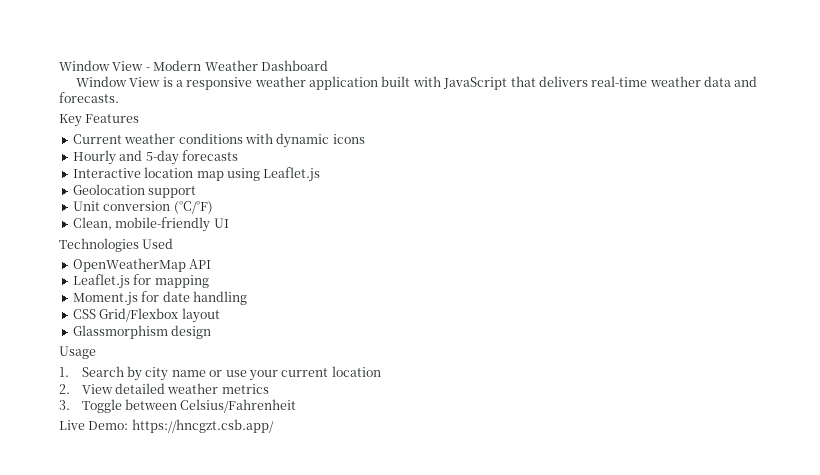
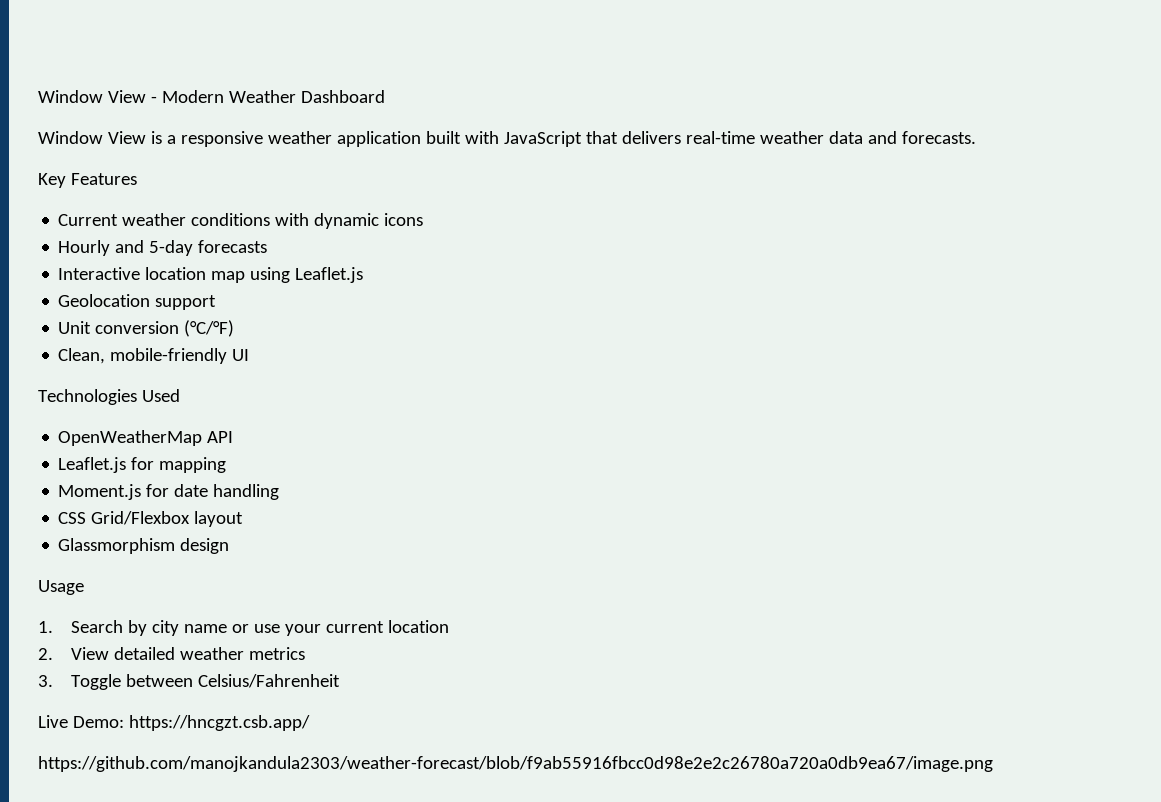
(274, 426) none -> [38,756,993,772] // https://github.com/manojkandula2303/weather-forecast/blob/f9ab55916fbcc0d98e2e2c26780a720a0db9ea67/image.png

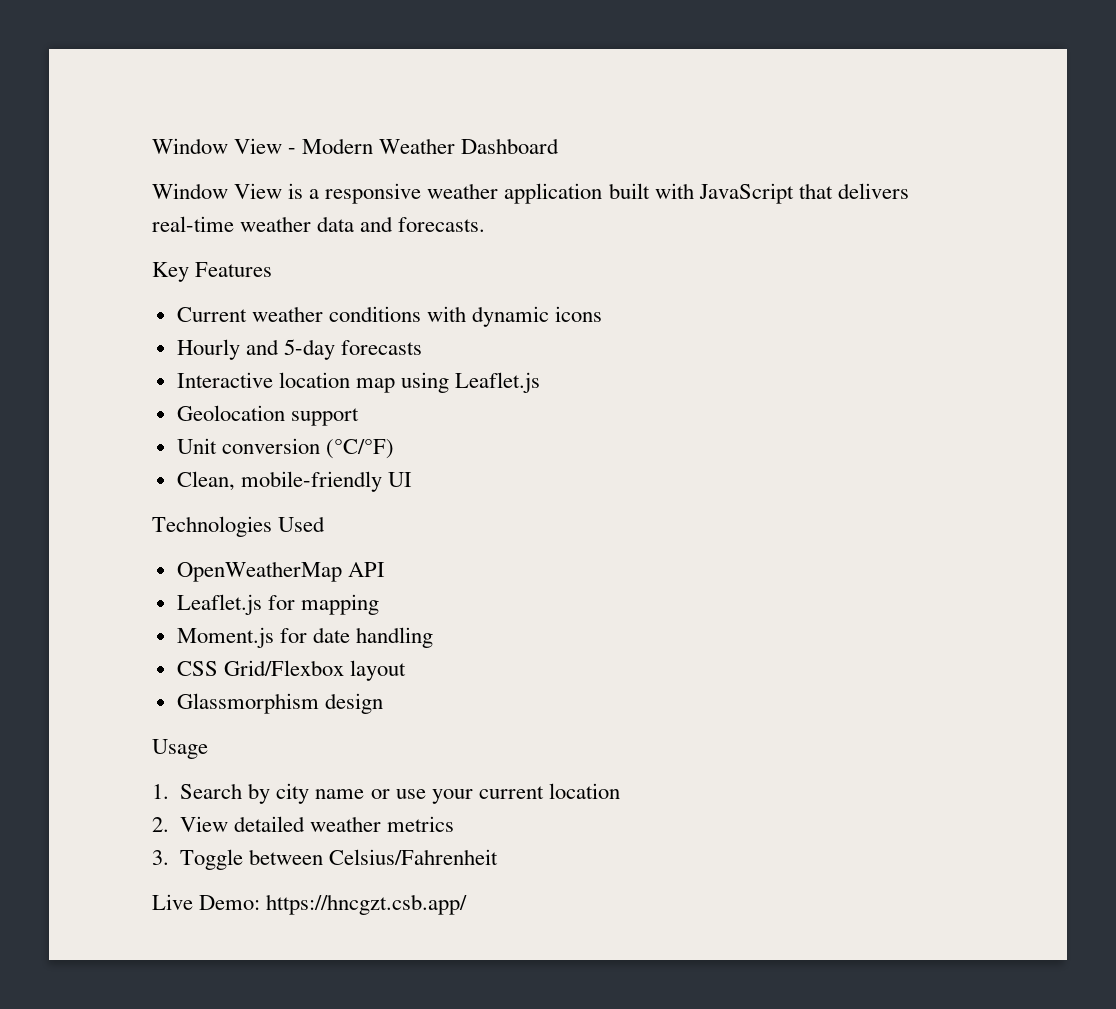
[38,756,993,772] // https://github.com/manojkandula2303/weather-forecast/blob/f9ab55916fbcc0d98e2e2c26780a720a0db9ea67/image.png -> (468, 904) none

